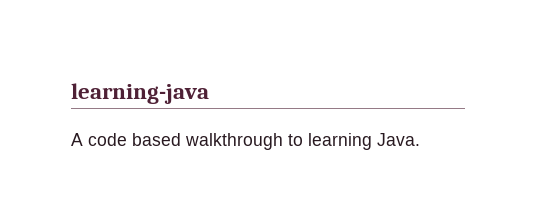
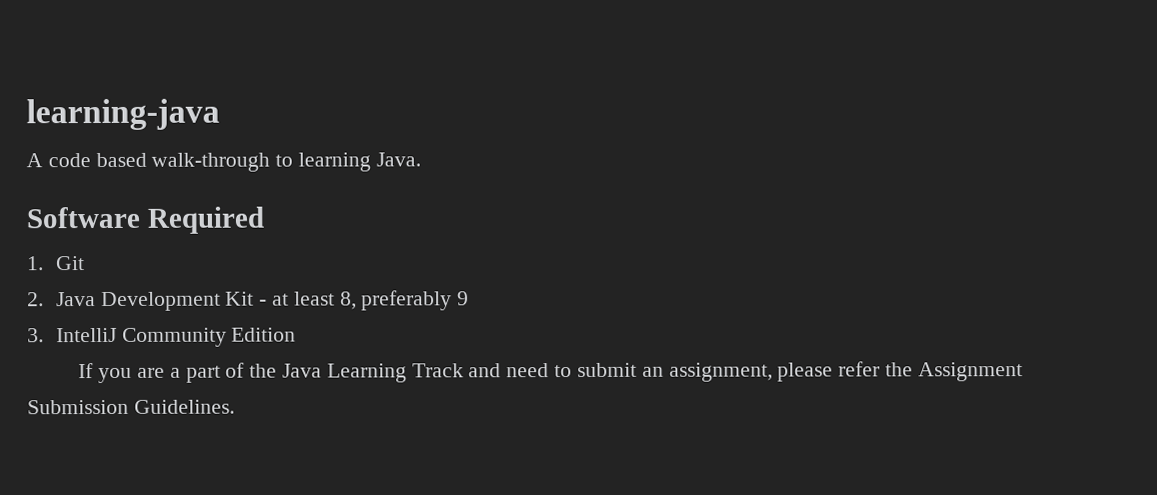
[185,133,283,150] walkthrough -> [151,152,271,172] walk-through
(420, 139) none -> [26,206,264,234] [27,256,85,271] [27,290,470,312] [27,327,297,347] [78,361,1023,384] [27,399,235,415] // Software Required // 1. Git // 2. Java Development Kit - at least 8, preferably 9 // 3. IntelliJ Community Edition // If you are a part of the Java Learning Track and need to submit an assignment, please refer the Assignment Submission Guidelines.

